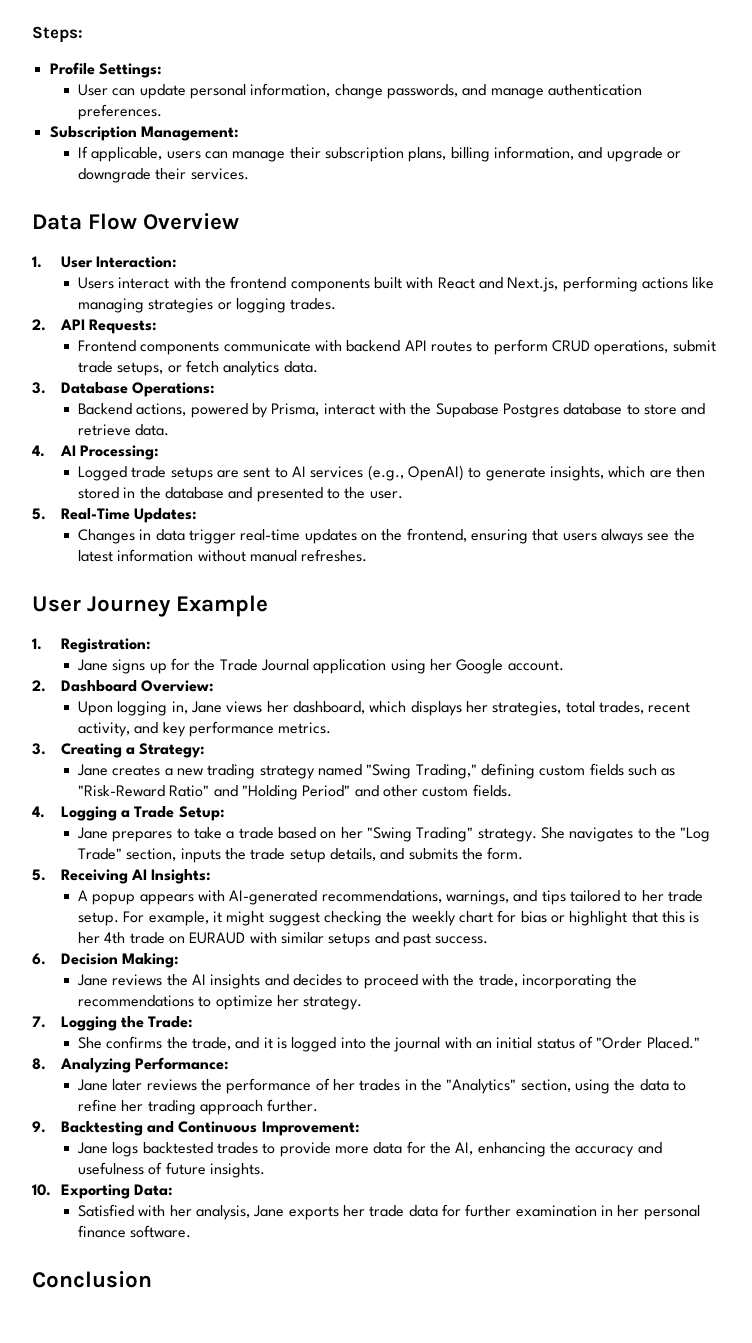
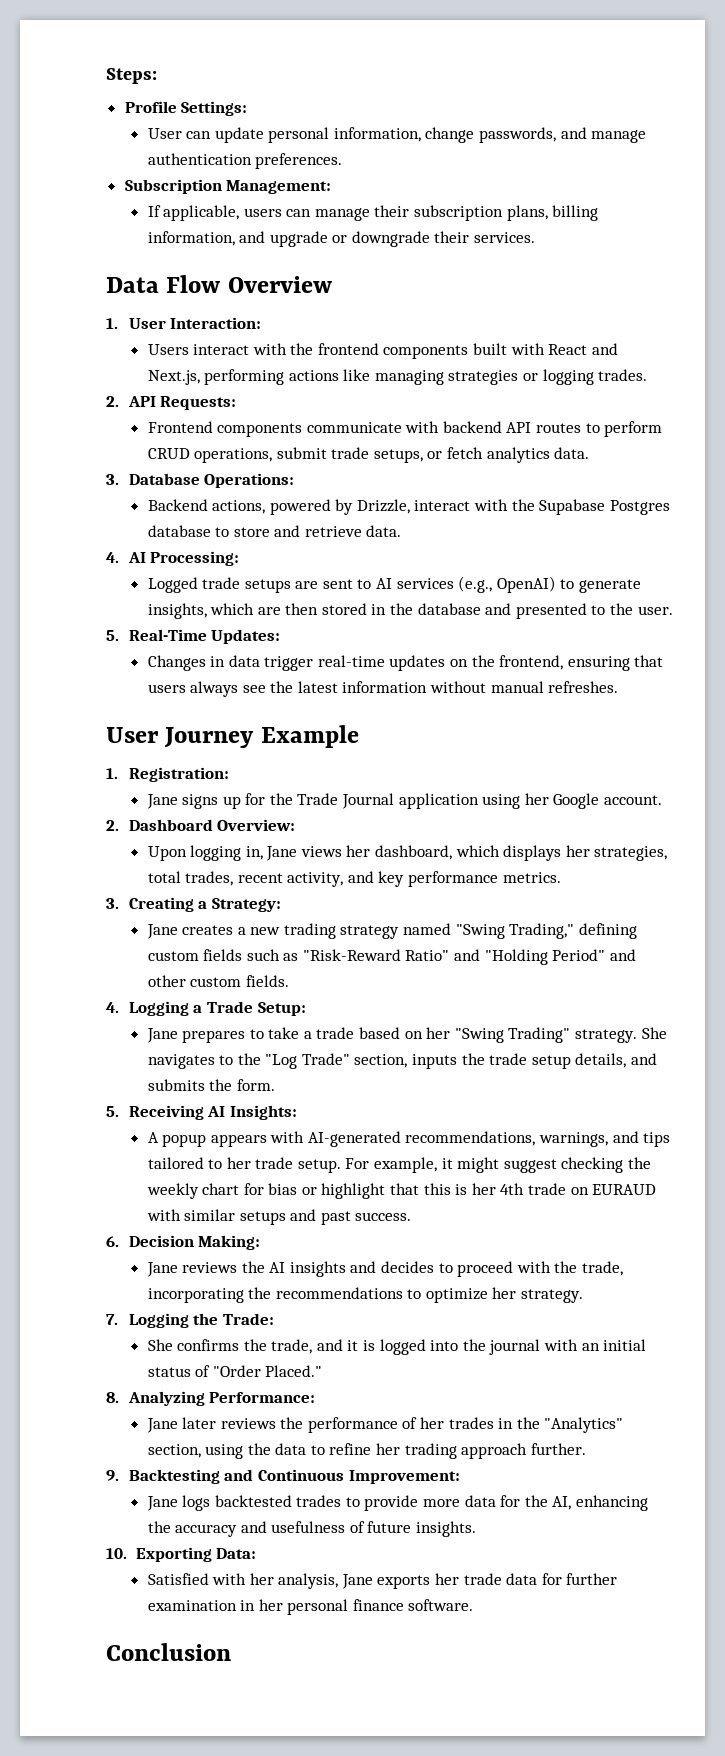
[271,403,320,416] Prisma, -> [356,499,410,514] Drizzle,

